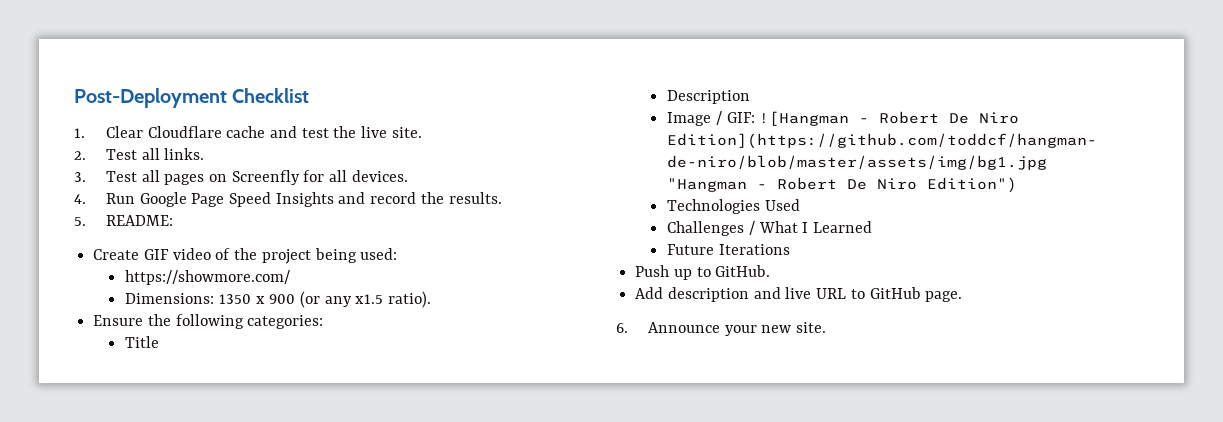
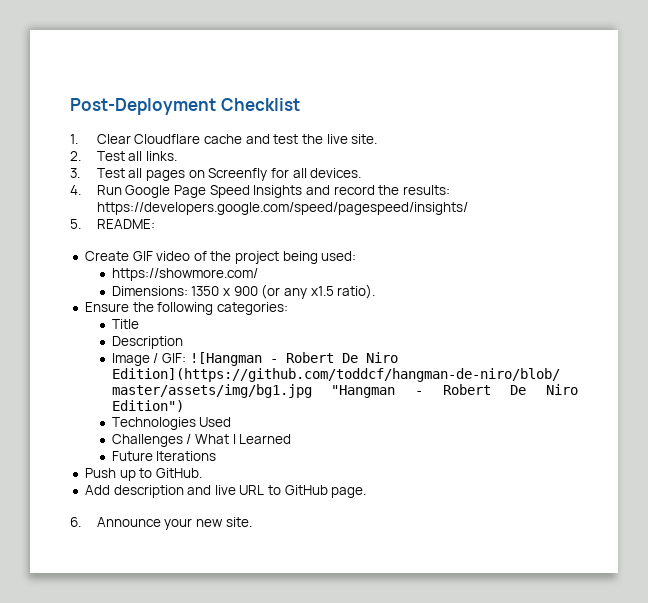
[448,192,502,204] results. -> [402,185,450,195] [96,202,468,215] results: https://developers.google.com/speed/pagespeed/insights/

